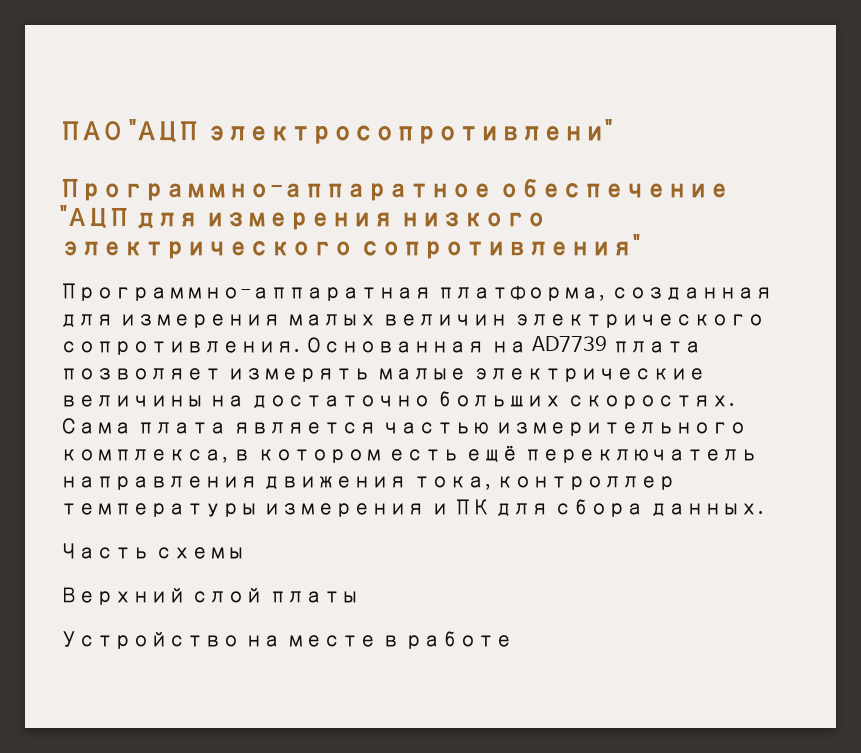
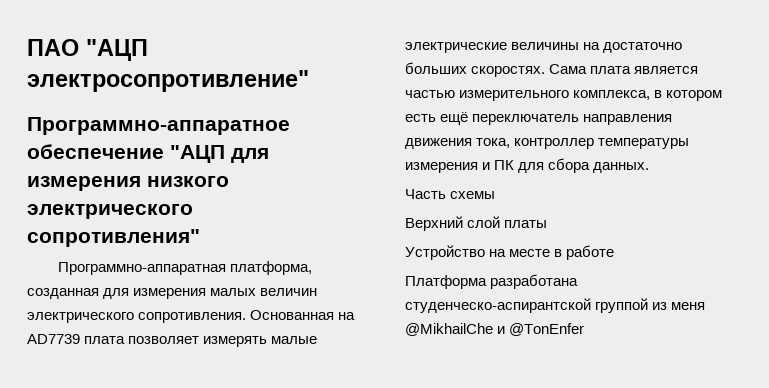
[205,119,612,144] электросопротивлени" -> [27,70,309,92] электросопротивление"
(514, 640) none -> [405,274,579,289] [405,298,706,313] [405,323,585,336] // Платформа разработана студенческо-аспирантской группой из меня @MikhailChe и @TonEnfer

